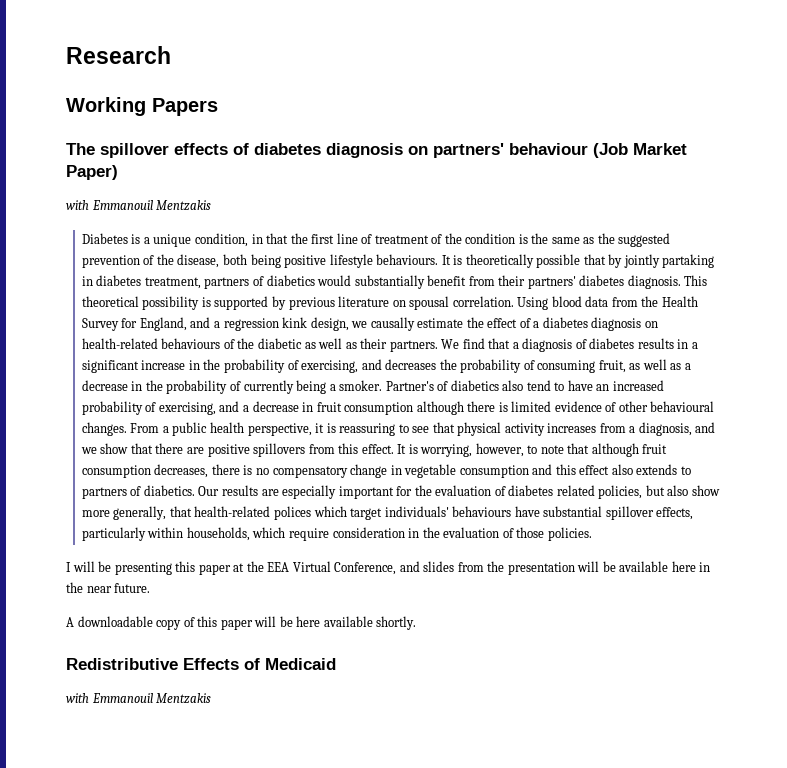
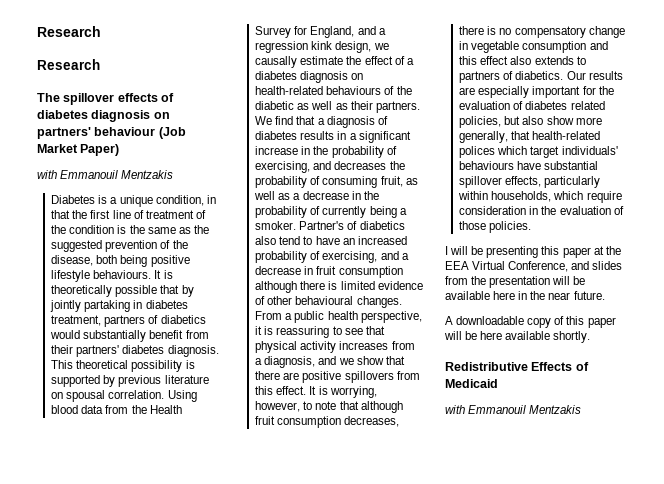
[66,46,171,64] [66,97,218,116] Research // Working Papers -> [37,26,101,37] [37,59,100,70] Research // Research

